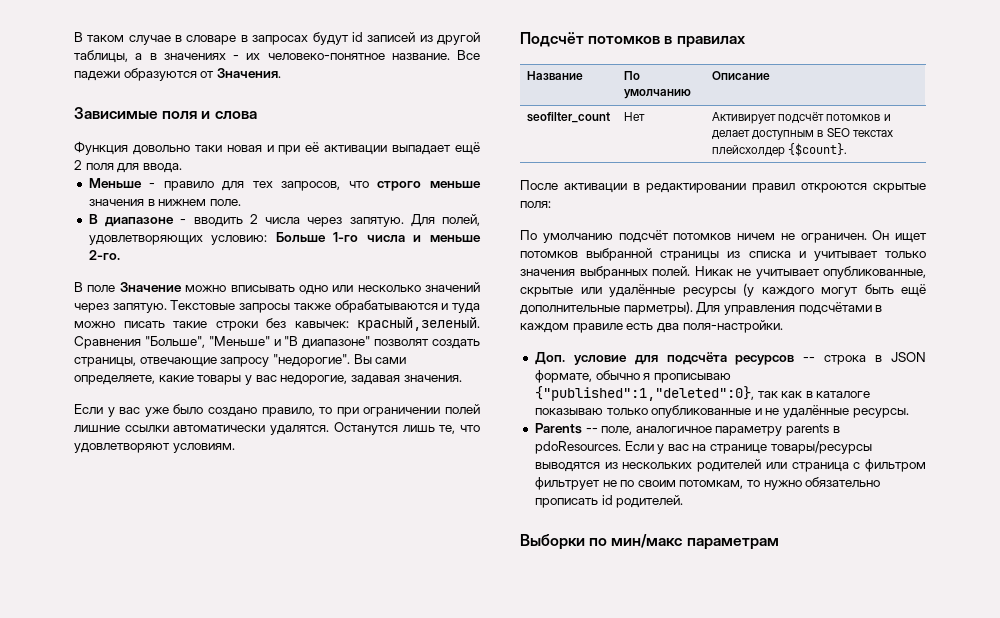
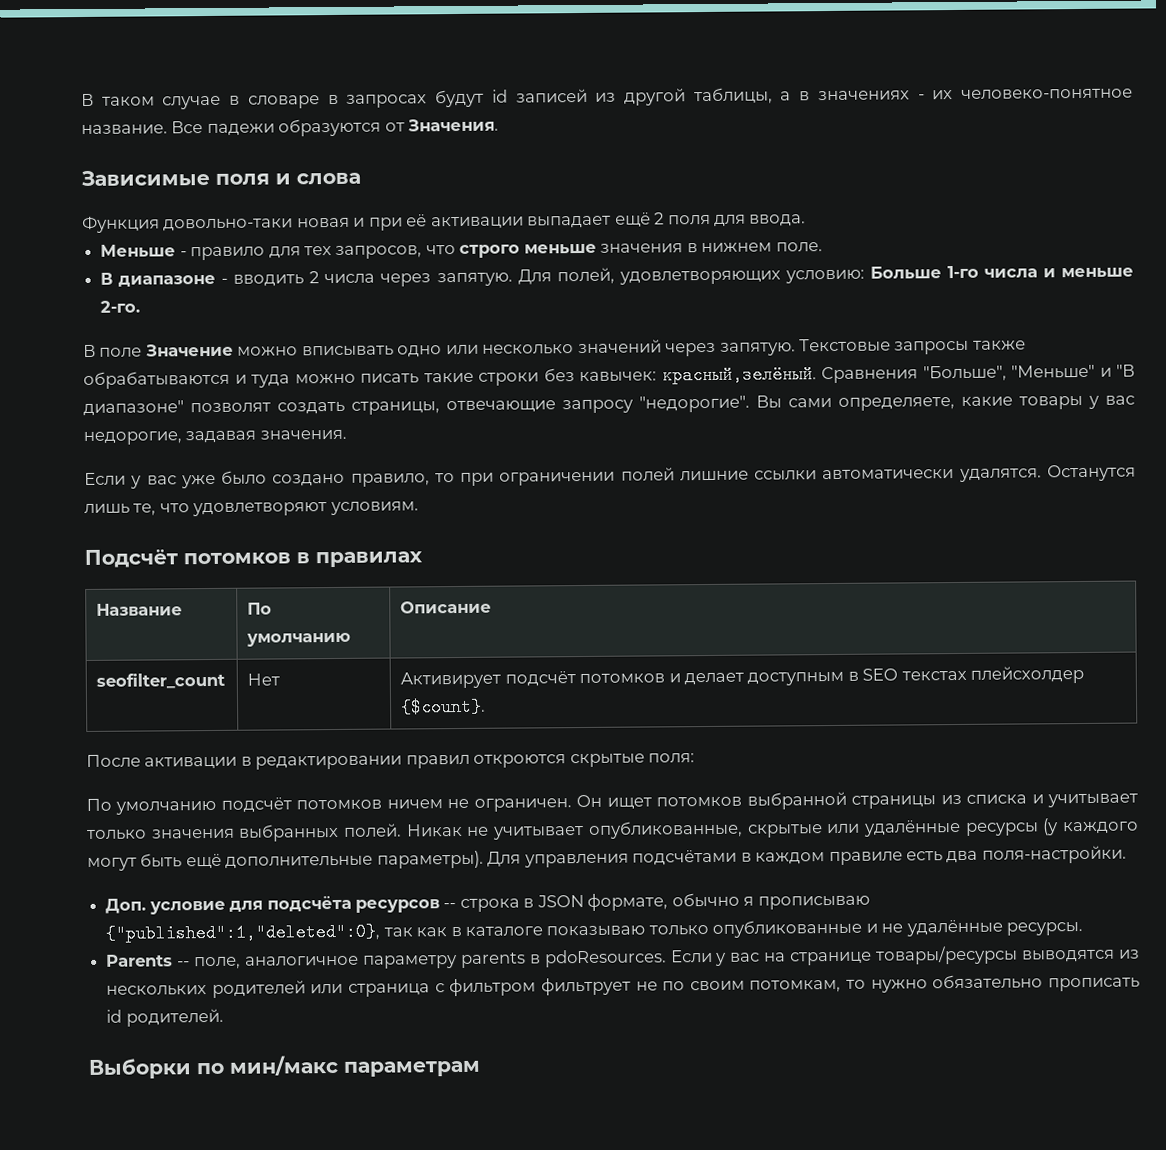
[132,145,222,155] довольно таки -> [163,218,294,232] довольно-таки
[357,317,480,331] красный,зеленый. -> [661,365,817,385] красный,зелёный.
[623,301,693,315] парметры). -> [376,850,484,869] параметры).

